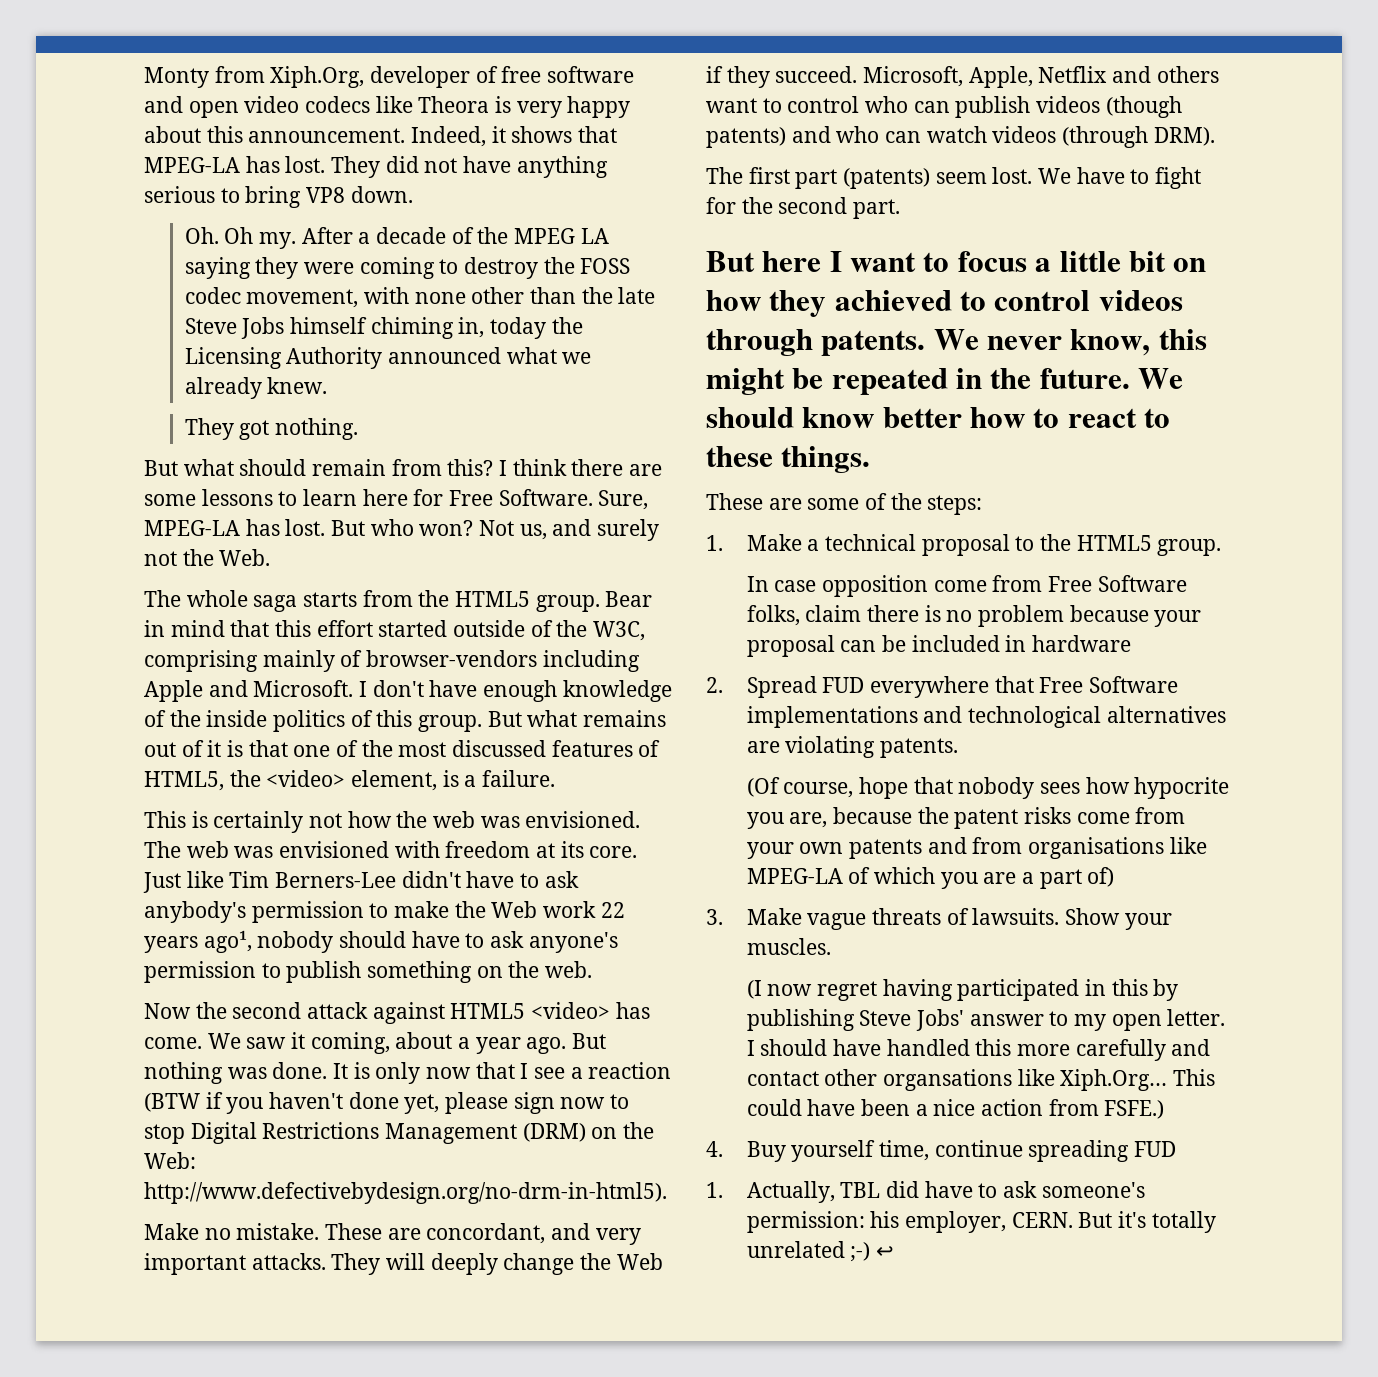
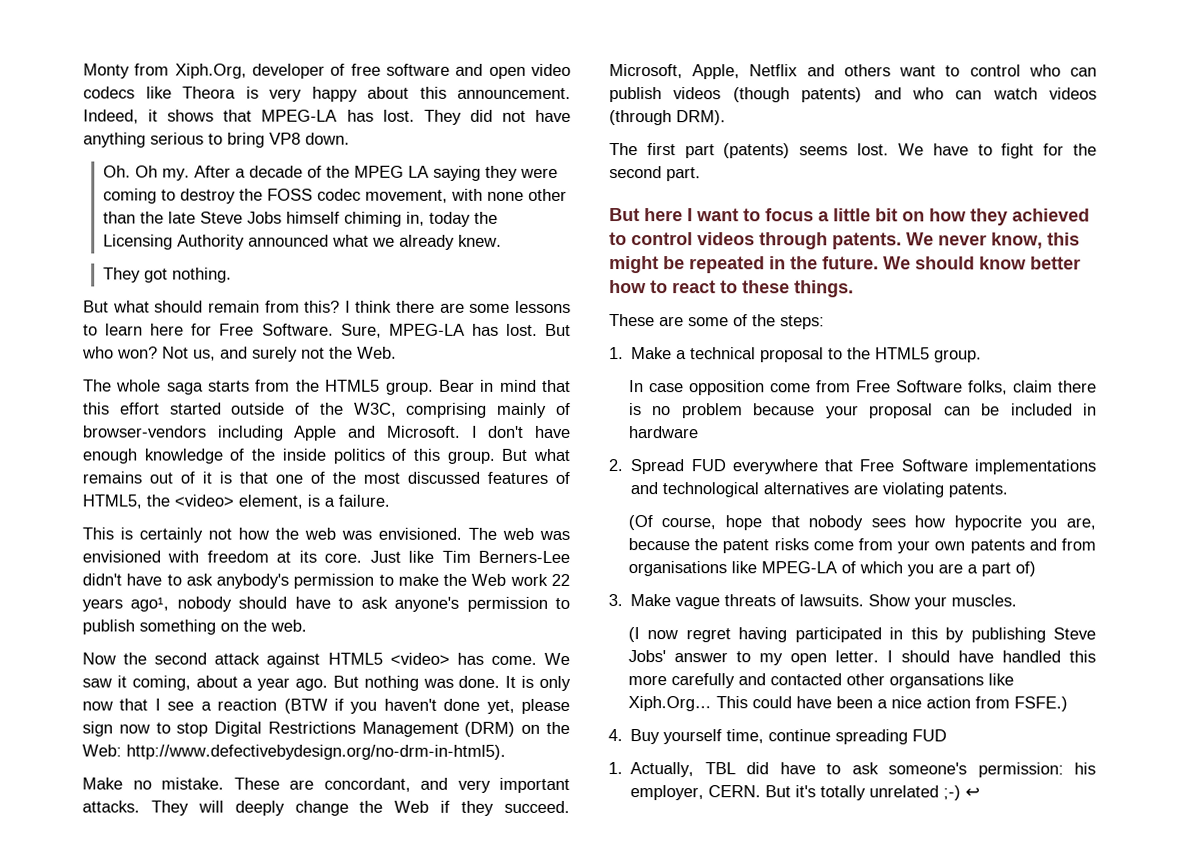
[935,172,987,184] seem -> [799,146,849,156] seems
[746,1071,819,1086] contact -> [769,673,842,686] contacted

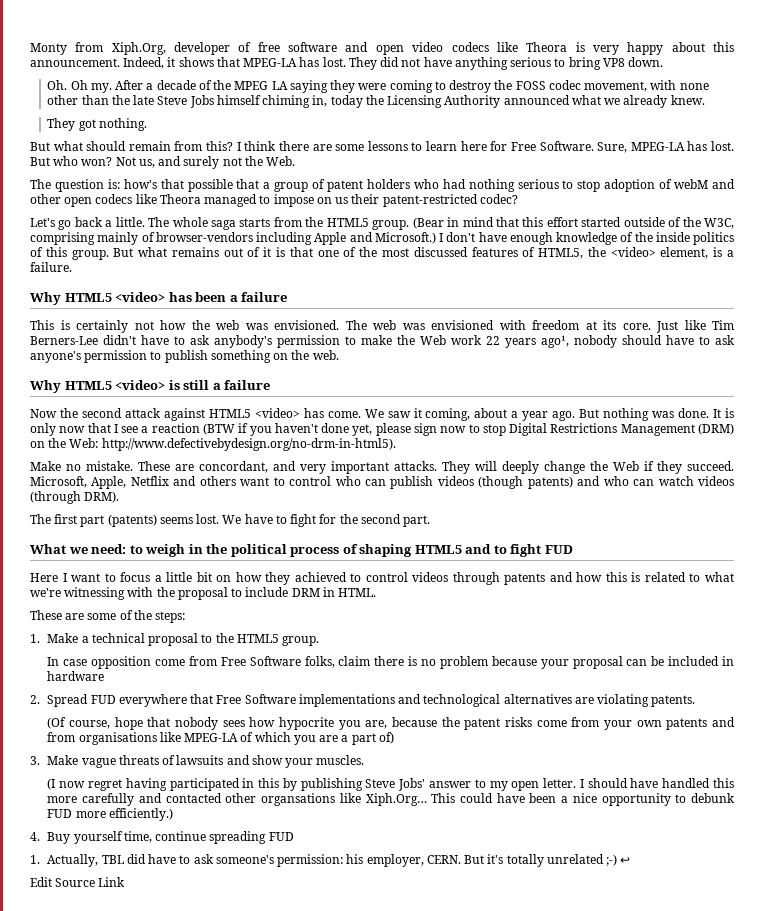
(112, 385) none -> [54,179,736,192] [30,194,518,207] [30,217,170,230] question is: how's that possible that a group of patent holders who had nothing serious to stop adoption of webM and other open codecs like Theora managed to impose on us their patent-restricted codec? // Let's go back a little. The
[438,379,475,392] Bear -> [412,217,444,229] (Bear
[385,425,461,438] Microsoft. -> [374,232,436,244] Microsoft.)
(390, 500) none -> [30,292,288,305] // Why HTML5 <video> has been a failure
(307, 625) none -> [30,380,271,393] // Why HTML5 <video> is still a failure
[609,208,683,222] But here -> [30,544,573,557] [30,573,58,582] What we need: to weigh in the political process of shaping HTML5 and to fight FUD // Here
[832,232,1080,250] [609,256,1081,274] [609,280,854,298] patents. We never know, this might be repeated in the future. We should know better how to react to these things. -> [504,572,734,585] [30,587,377,600] patents and how this is related to what we're witnessing with the proposal to include DRM in HTML.
[799,594,911,607] lawsuits. Show -> [176,755,283,765] lawsuits and show
[925,696,1068,712] action from FSFE.) -> [601,793,735,806] [47,808,173,821] opportunity to debunk FUD more efficiently.)
(981, 792) none -> [30,877,126,887] // Edit Source Link

